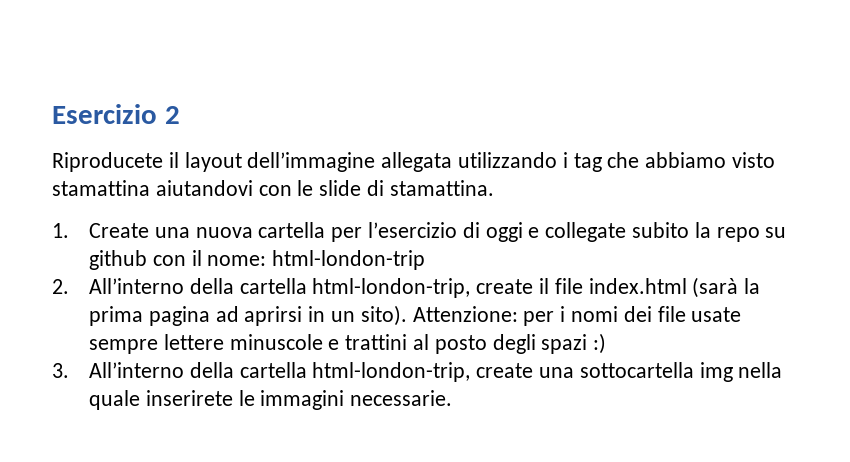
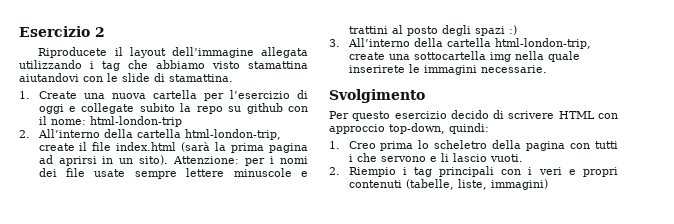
(453, 398) none -> [329,89,425,103] [329,110,618,121] [329,123,489,134] [329,140,618,151] [348,153,523,162] [329,166,618,177] [348,179,548,190] // Svolgimento // Per questo esercizio decido di scrivere HTML con approccio top-down, quindi: // 1. Creo prima lo scheletro della pagina con tutti i che servono e li lascio vuoti. // 2. Riempio i tag principali con i veri e propri contenuti (tabelle, liste, immagini)

